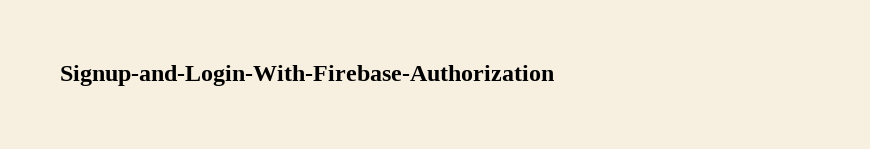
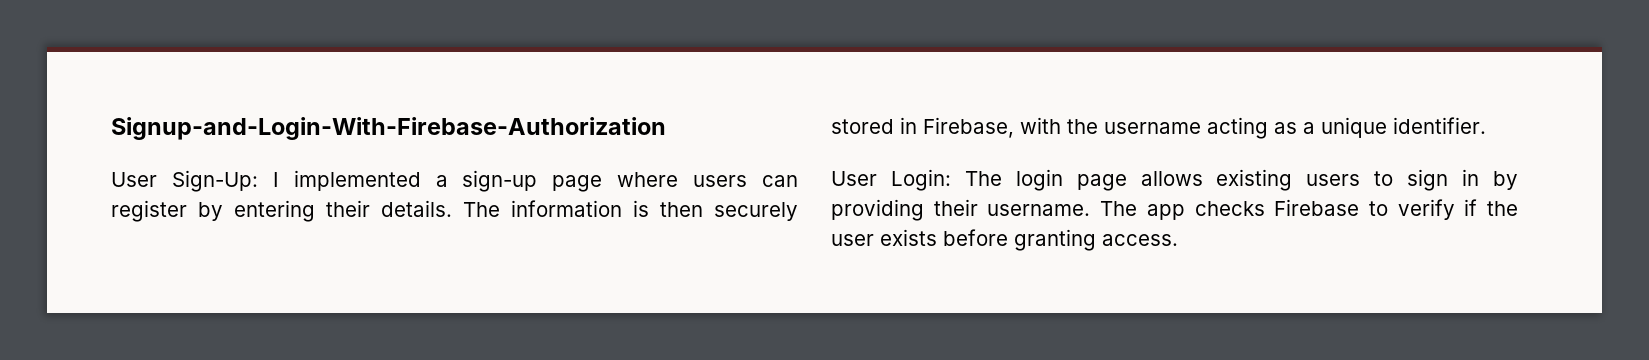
(554, 75) none -> [111,170,799,192] [111,200,798,222] [831,117,1486,139] [831,169,1518,191] [831,199,1518,221] [831,229,1178,251] // User Sign-Up: I implemented a sign-up page where users can register by entering their details. The information is then securely stored in Firebase, with the username acting as a unique identifier. // User Login: The login page allows existing users to sign in by providing their username. The app checks Firebase to verify if the user exists before granting access.

